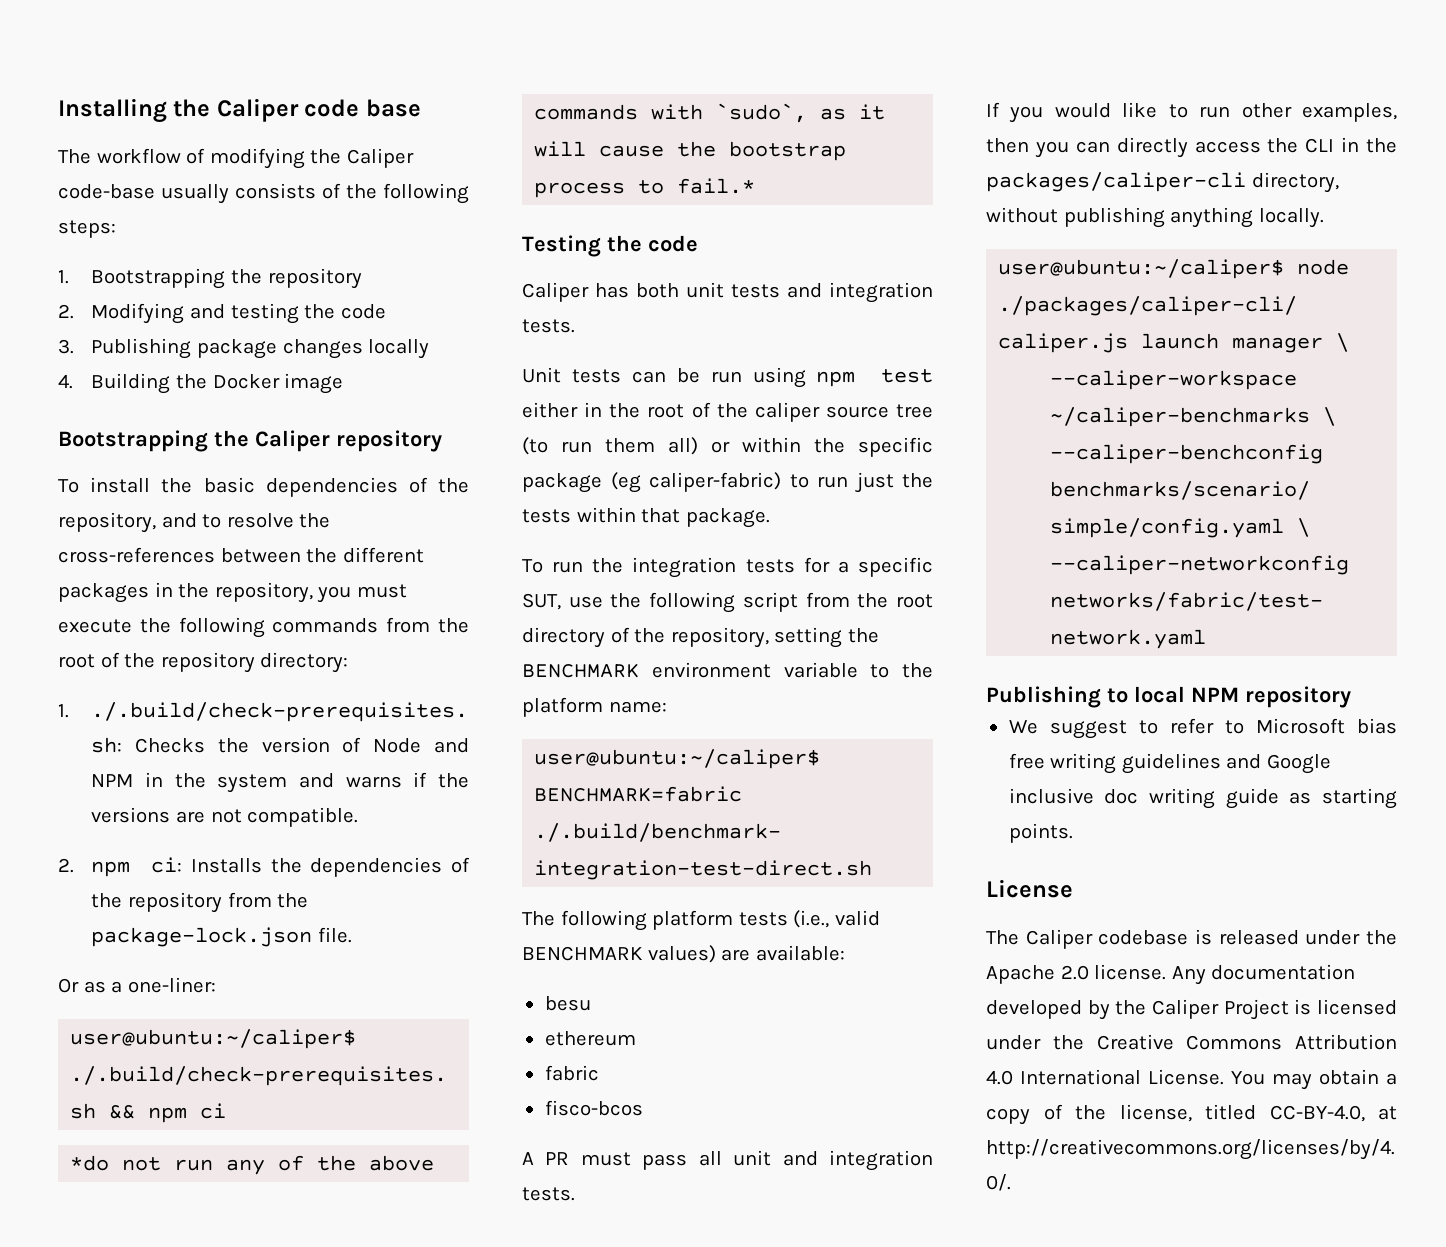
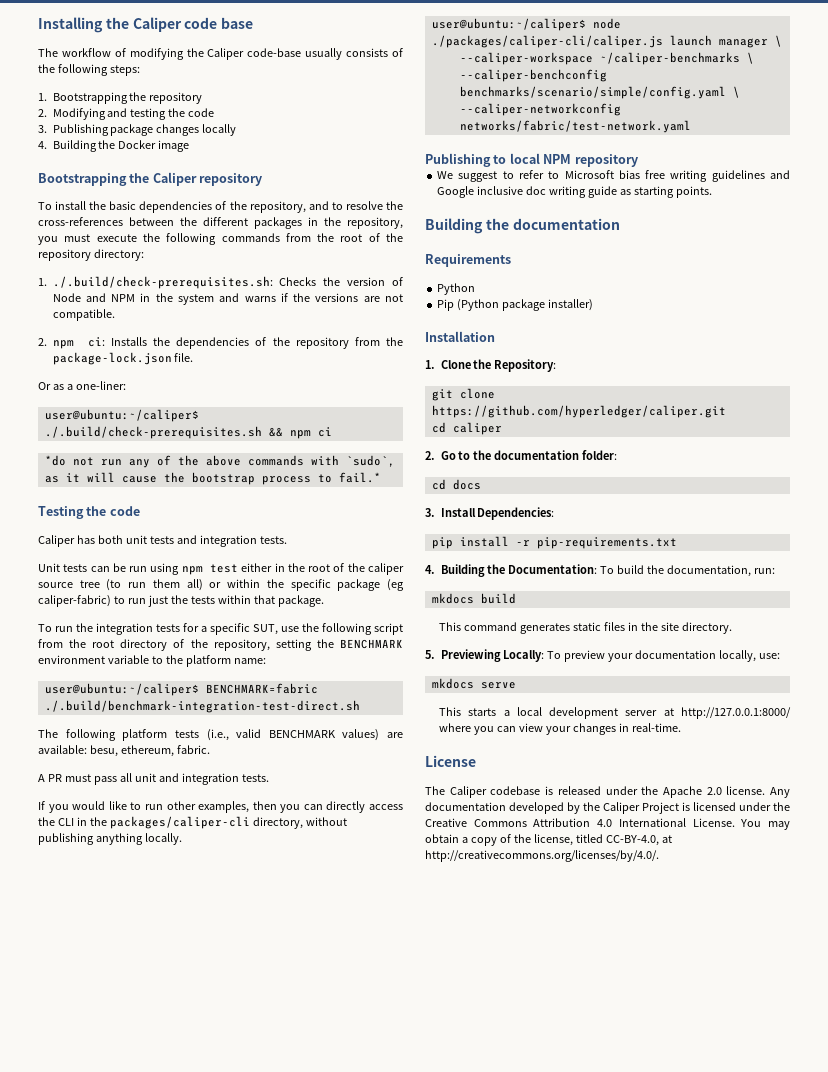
[544,996,591,1011] [544,1031,636,1046] [544,1065,599,1081] [544,1100,643,1116] // besu // ethereum // fabric // fisco-bcos -> [89,745,210,757] besu, ethereum, fabric.
(1073, 833) none -> [425,218,620,234] [425,254,511,267] [437,283,476,295] [437,299,594,311] [425,331,495,342] [425,359,557,372] [431,388,495,401] [431,405,726,418] [431,422,502,435] [425,450,618,460] [431,479,481,490] [425,507,555,520] [431,536,677,549] [425,564,776,577] [431,593,516,604] [438,622,732,634] [425,649,781,662] [431,678,516,689] [438,707,791,719] [438,723,681,735] // Building the documentation // Requirements // Python // Pip (Python package installer) // Installation // 1. Clone the Repository: // git clone https://github.com/hyperledger/caliper.git // cd caliper // 2. Go to the documentation folder: // cd docs // 3. Install Dependencies: // pip install -r pip-requirements.txt // 4. Building the Documentation: To build the documentation, run: // mkdocs build // This command generates static files in the site directory. // 5. Previewing Locally: To preview your documentation locally, use: // mkdocs serve // This starts a local development server at http://127.0.0.1:8000/ where you can view your changes in real-time.

